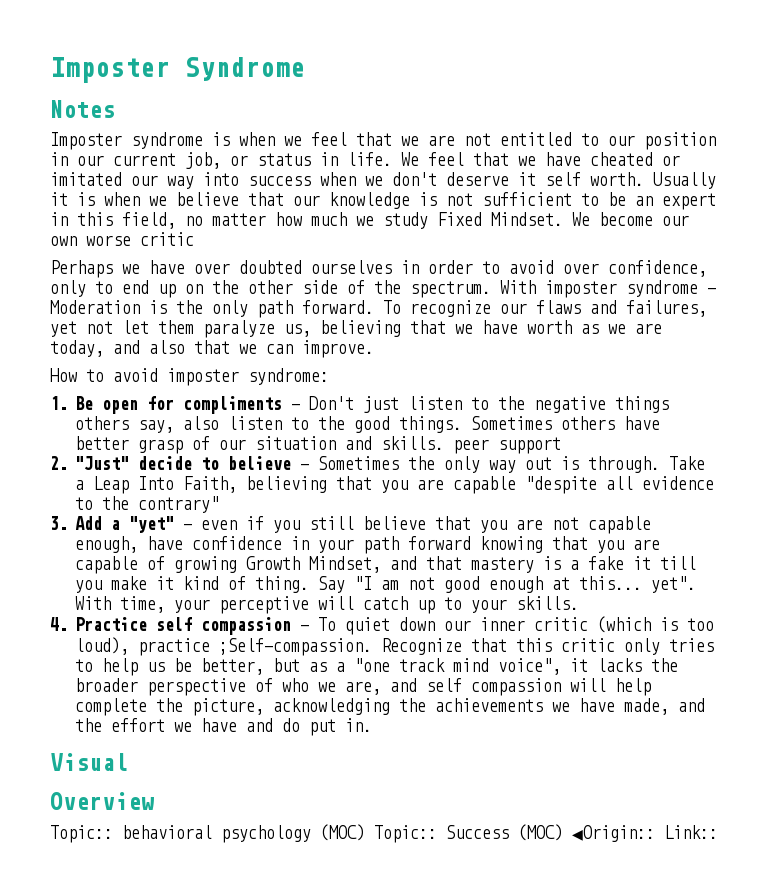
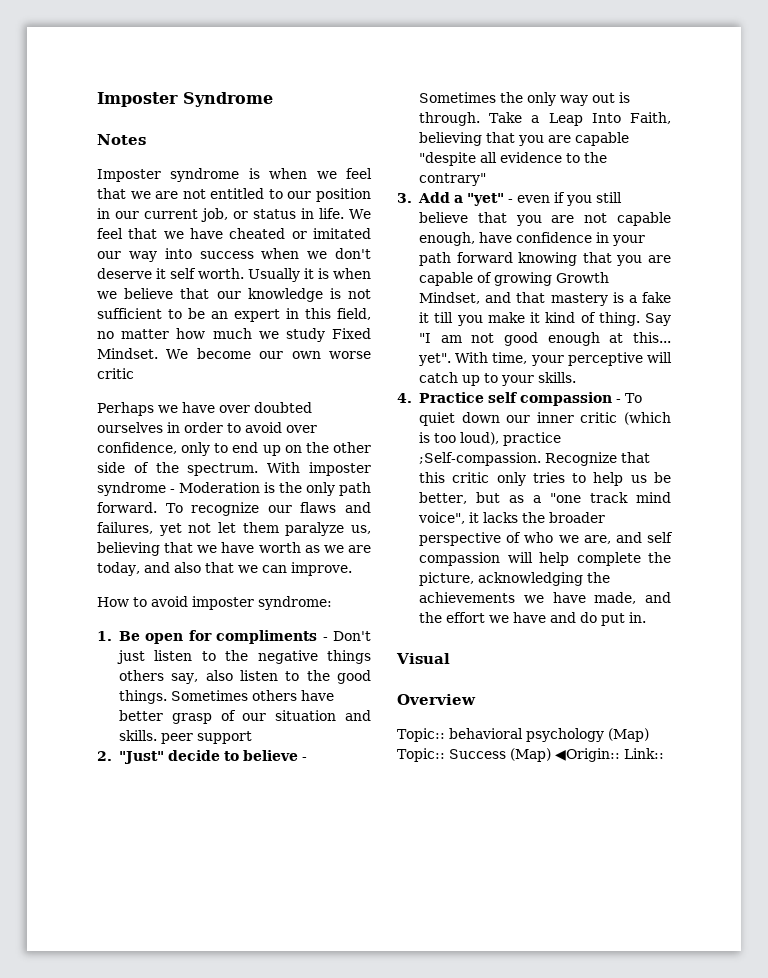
[320,824,365,841] (MOC) -> [607,728,649,742] (Map)
[518,824,563,841] (MOC) -> [509,748,551,762] (Map)

